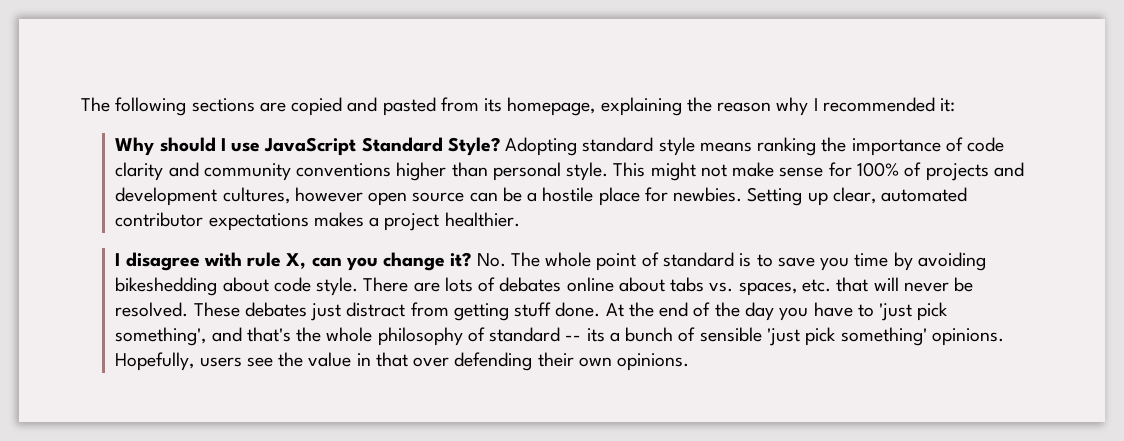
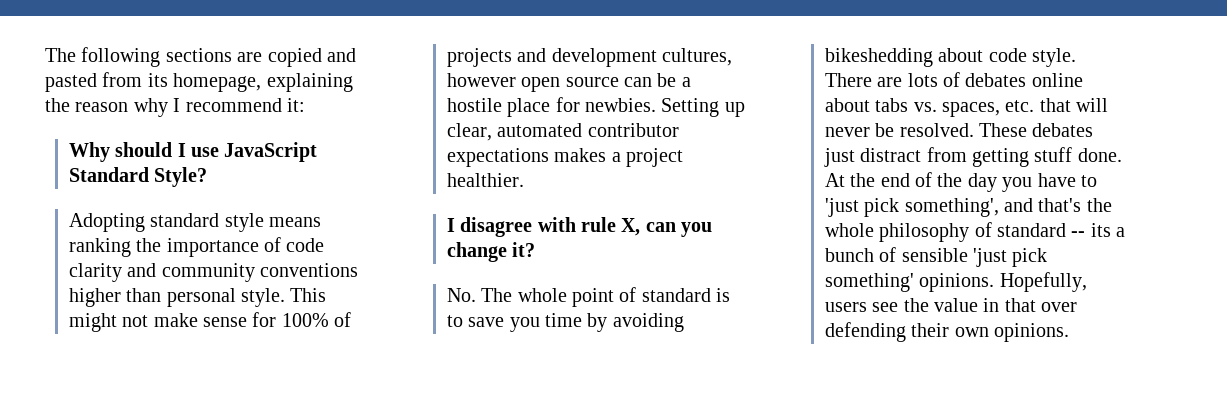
[822,97,935,112] recommended -> [185,98,282,112] recommend
(500, 146) none -> (208, 177) //
(472, 259) none -> (536, 249) //

